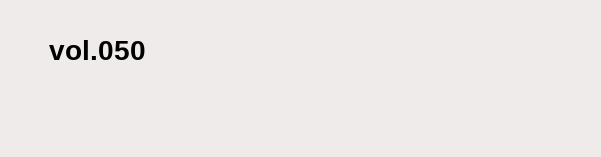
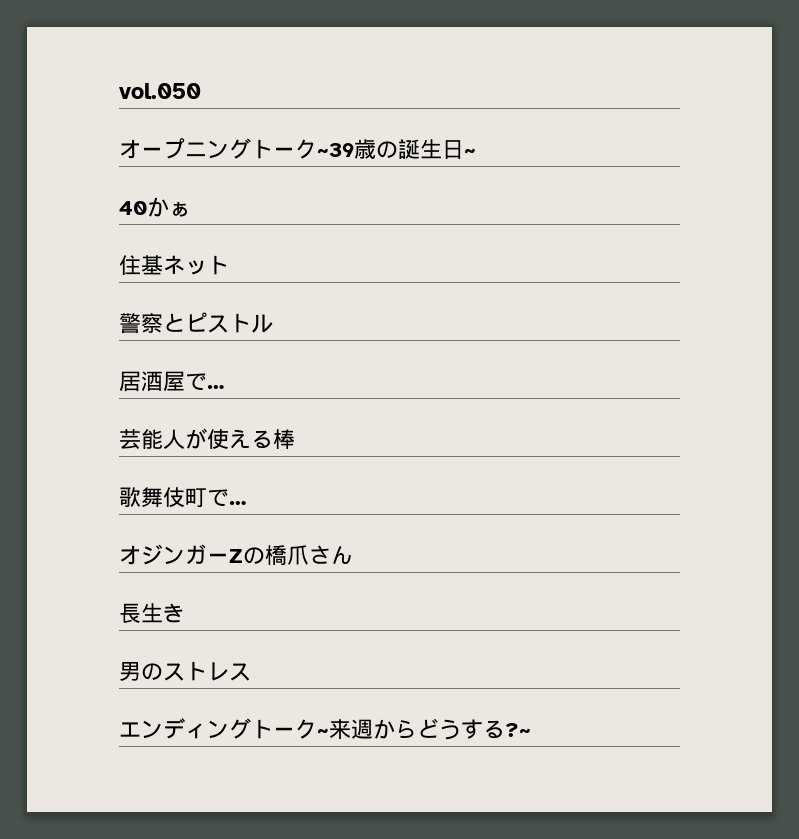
(146, 50) none -> [119,138,476,159] [119,197,191,217] [119,255,229,275] [119,312,273,334] [119,371,225,392] [119,428,295,449] [119,487,247,508] [119,544,353,566] [119,603,185,623] [119,661,251,681] [119,718,531,740] // オープニングトーク~39歳の誕生日~ // 40かぁ // 住基ネット // 警察とピストル // 居酒屋で… // 芸能人が使える棒 // 歌舞伎町で… // オジンガーZの橋爪さん // 長生き // 男のストレス // エンディングトーク~来週からどうする?~

